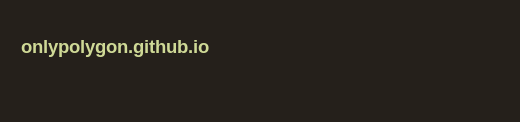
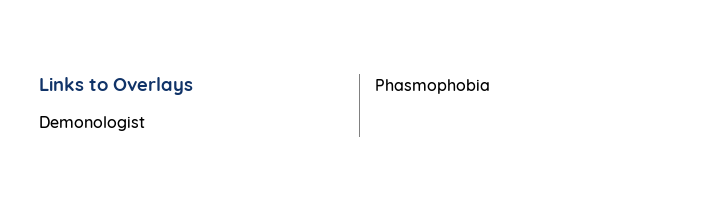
[21,40,209,57] onlypolygon.github.io -> [39,77,193,95] [39,116,145,131] [375,79,490,94] Links to Overlays // Demonologist // Phasmophobia

